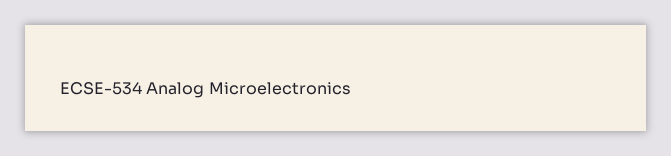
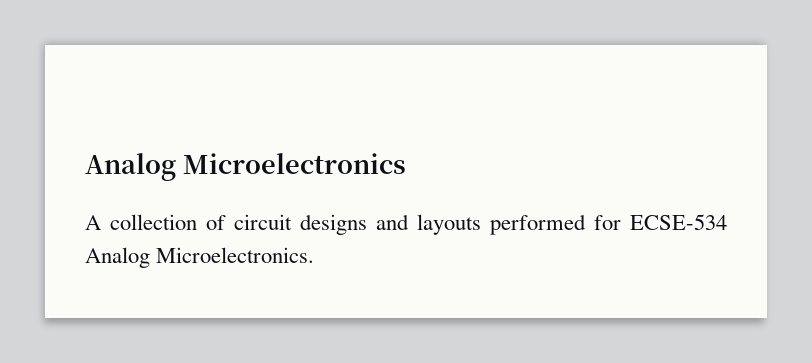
(60, 88) none -> [85,153,406,181] [85,214,621,235] Analog Microelectronics // A collection of circuit designs and layouts performed for
[208,82,351,95] Microelectronics -> [156,247,315,263] Microelectronics.

